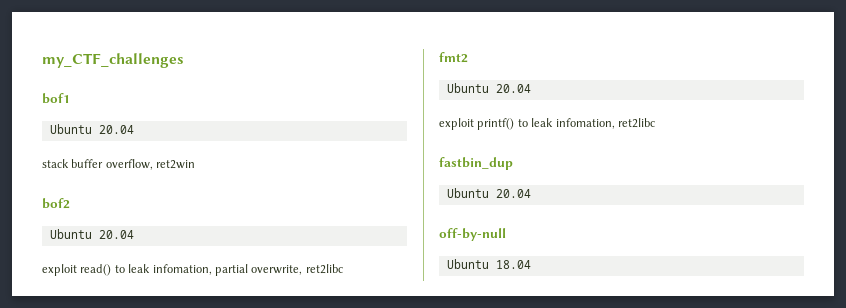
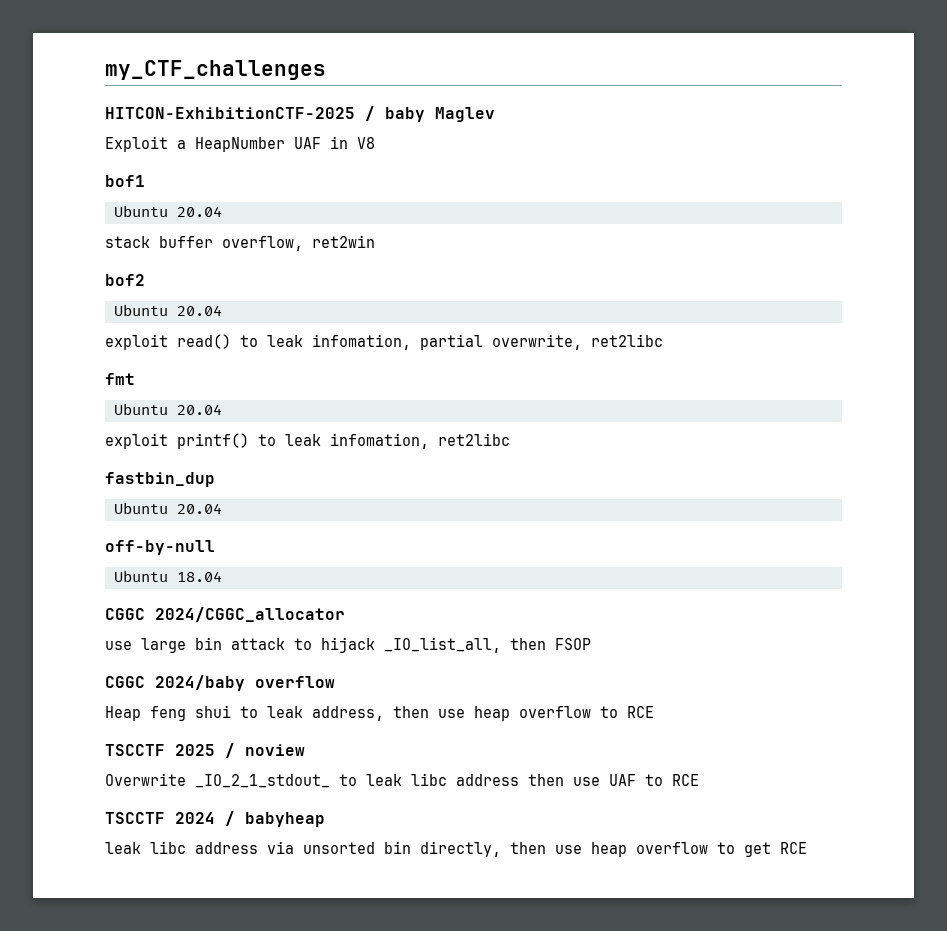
(184, 60) none -> [105,106,495,122] [105,136,375,152] // HITCON-ExhibitionCTF-2025 / baby Maglev // Exploit a HeapNumber UAF in V8
[439,52,468,63] fmt2 -> [105,373,135,385] fmt
(531, 264) none -> [105,607,345,622] [105,637,591,653] [105,675,335,691] [105,705,654,721] [105,743,305,758] [105,773,699,788] [105,811,325,827] [105,841,807,857] // CGGC 2024/CGGC_allocator // use large bin attack to hijack _IO_list_all, then FSOP // CGGC 2024/baby overflow // Heap feng shui to leak address, then use heap overflow to RCE // TSCCTF 2025 / noview // Overwrite _IO_2_1_stdout_ to leak libc address then use UAF to RCE // TSCCTF 2024 / babyheap // leak libc address via unsorted bin directly, then use heap overflow to get RCE

